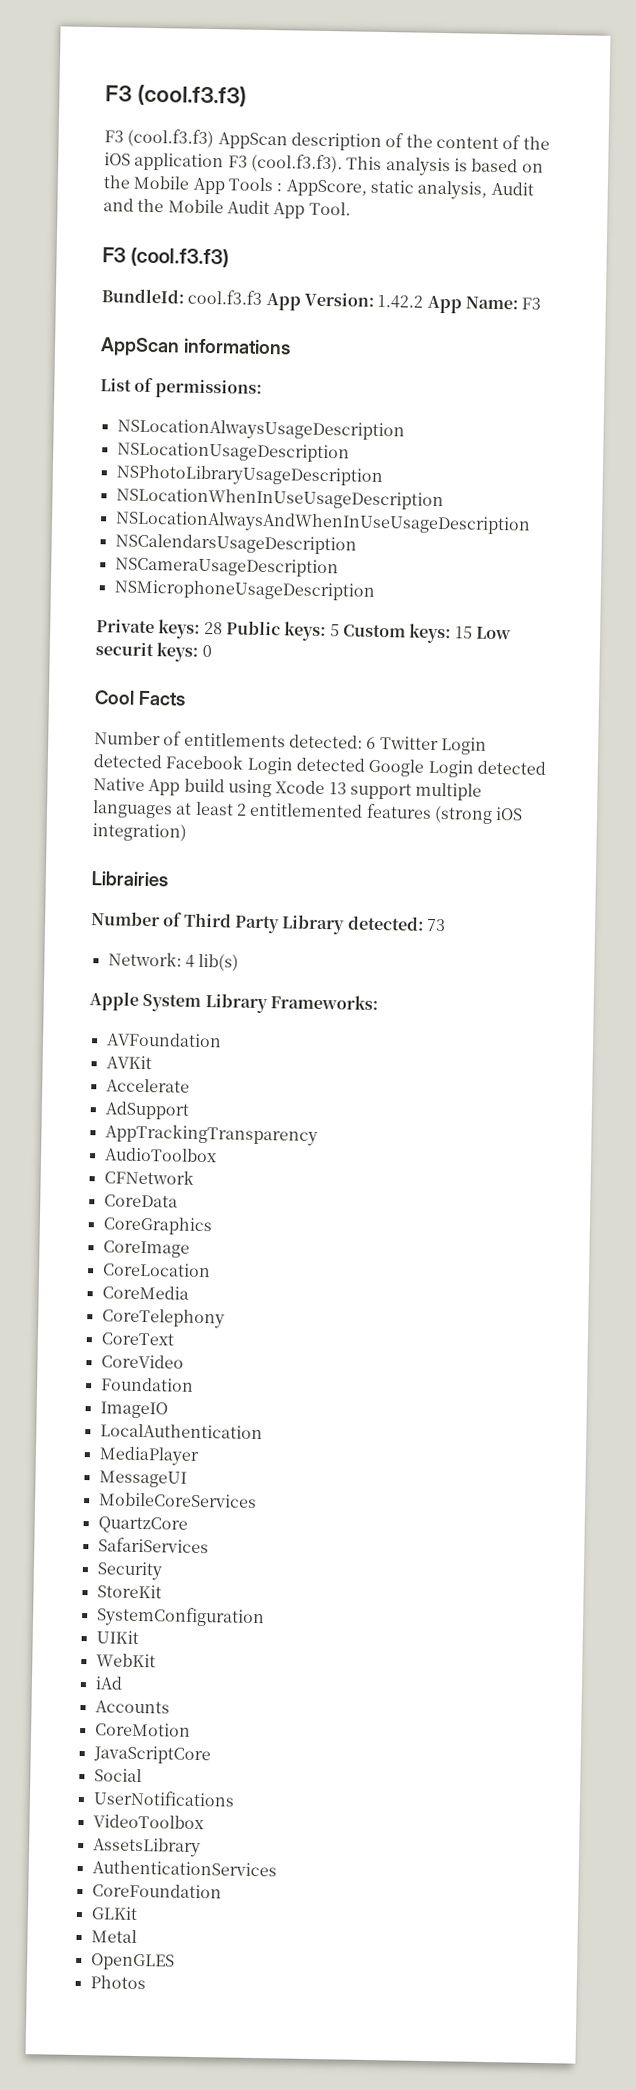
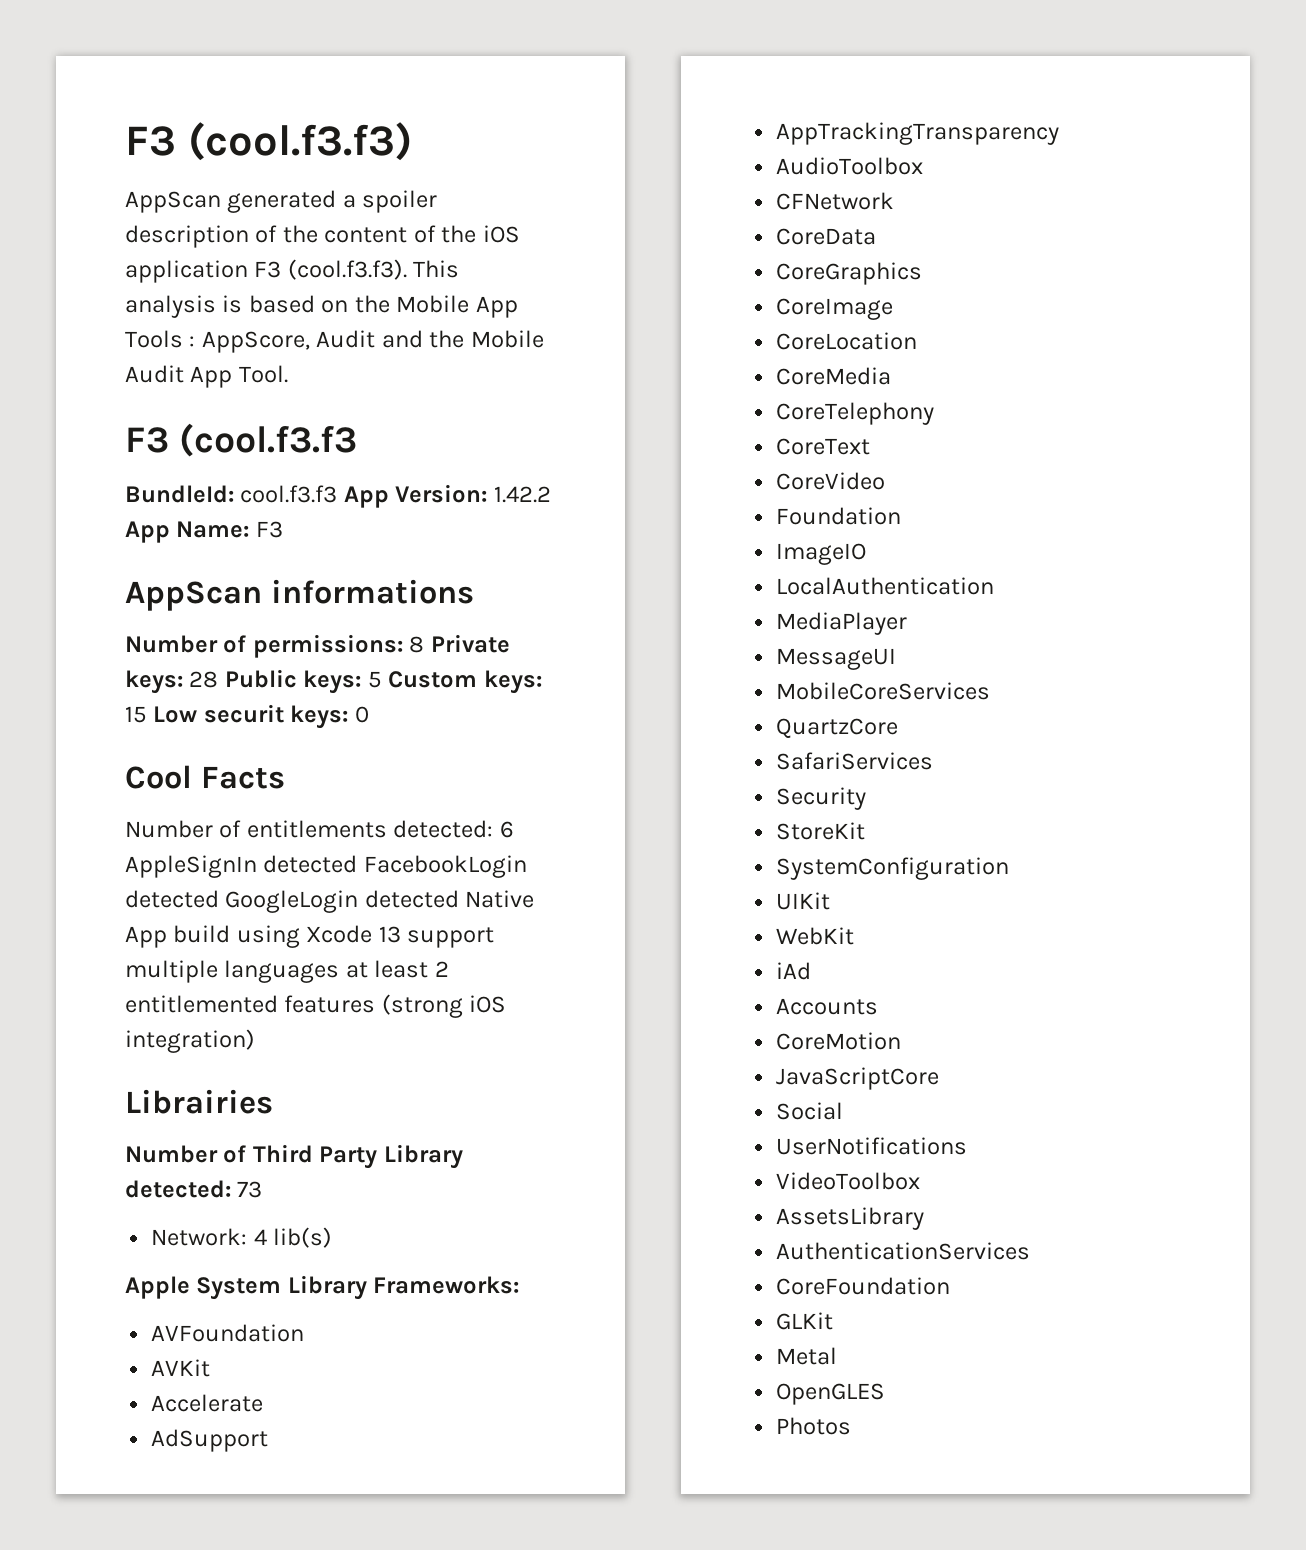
[105,84,247,107] [104,128,288,150] F3 (cool.f3.f3) // F3 (cool.f3.f3) AppScan -> [125,122,412,161] [125,190,438,213] F3 (cool.f3.f3) // AppScan generated a spoiler
[369,179,488,200] static analysis, -> (310, 342) none
[130,246,230,268] (cool.f3.f3) -> [179,423,358,457] (cool.f3.f3
[100,378,132,392] List -> [125,635,218,653] Number
[116,418,405,442] [116,441,350,463] [115,464,383,488] [115,487,444,511] [114,510,531,536] [114,533,357,555] [114,556,339,578] [113,579,375,601] // NSLocationAlwaysUsageDescription // NSLocationUsageDescription // NSPhotoLibraryUsageDescription // NSLocationWhenInUseUsageDescription // NSLocationAlwaysAndWhenInUseUsageDescription // NSCalendarsUsageDescription // NSCameraUsageDescription // NSMicrophoneUsageDescription // -> [409,636,425,653] 8
[379,736,487,755] [93,754,474,778] Twitter Login detected Facebook Login detected Google Login -> [125,855,527,878] [125,890,359,913] AppleSignIn detected FacebookLogin detected GoogleLogin

